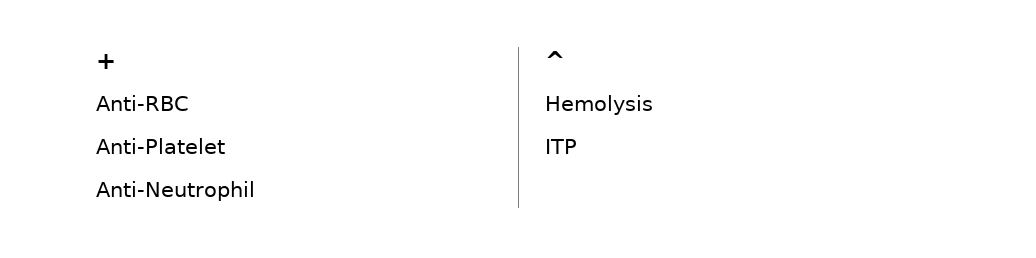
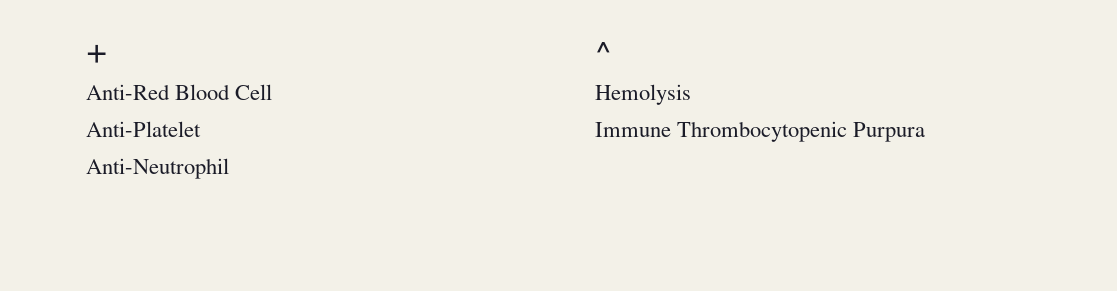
[96,95,189,111] Anti-RBC -> [86,84,273,100] Anti-Red Blood Cell
[545,139,577,154] ITP -> [595,121,926,142] Immune Thrombocytopenic Purpura

